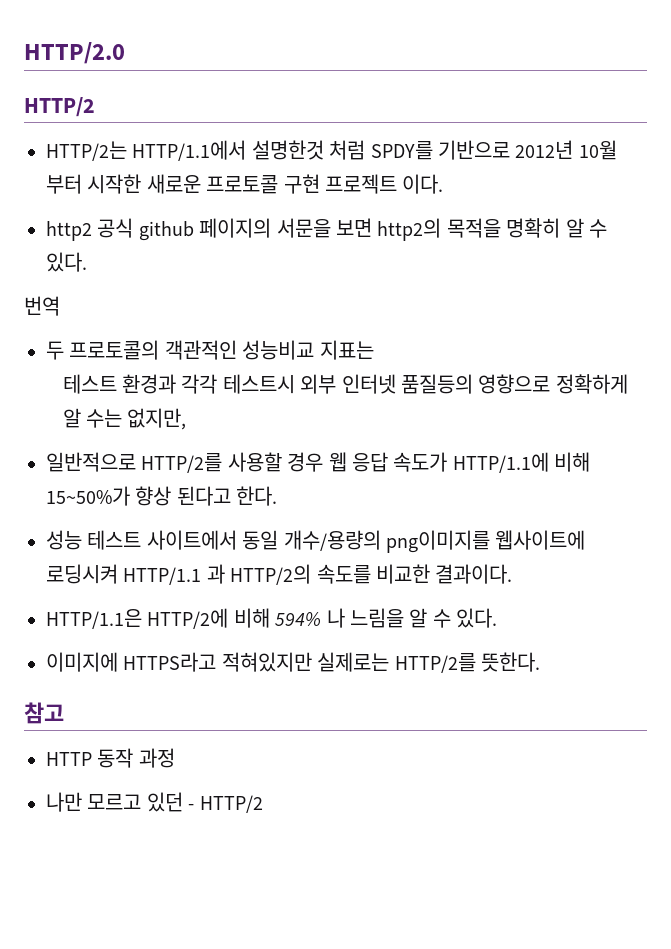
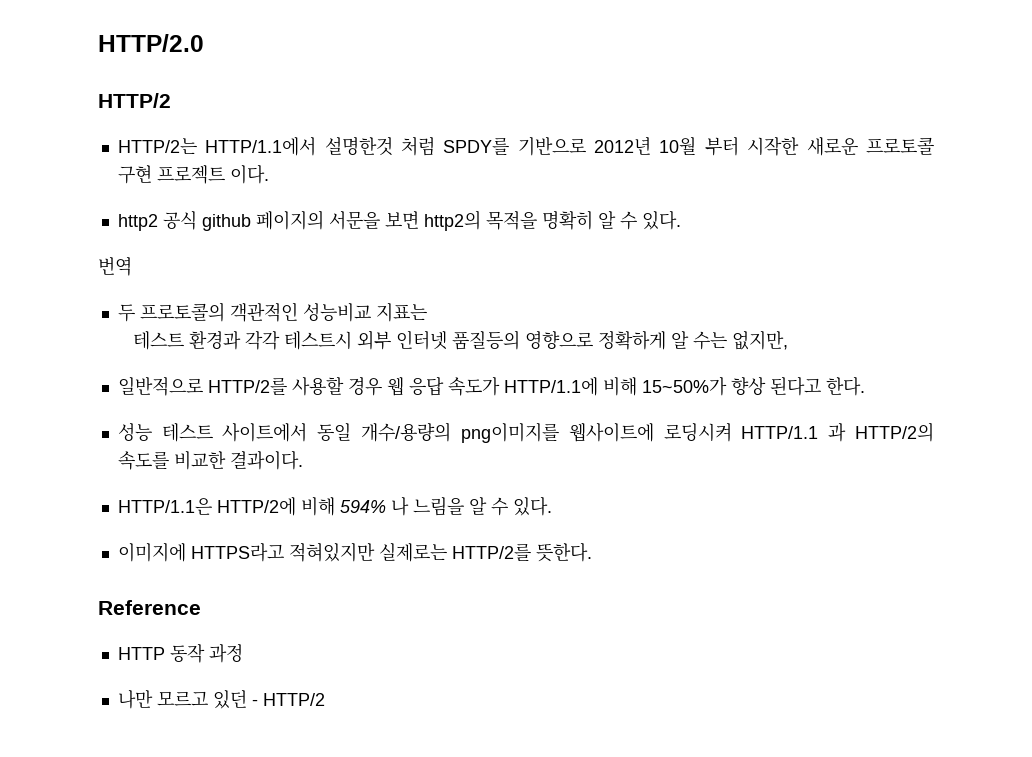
[24,702,64,724] 참고 -> [98,600,201,615] Reference

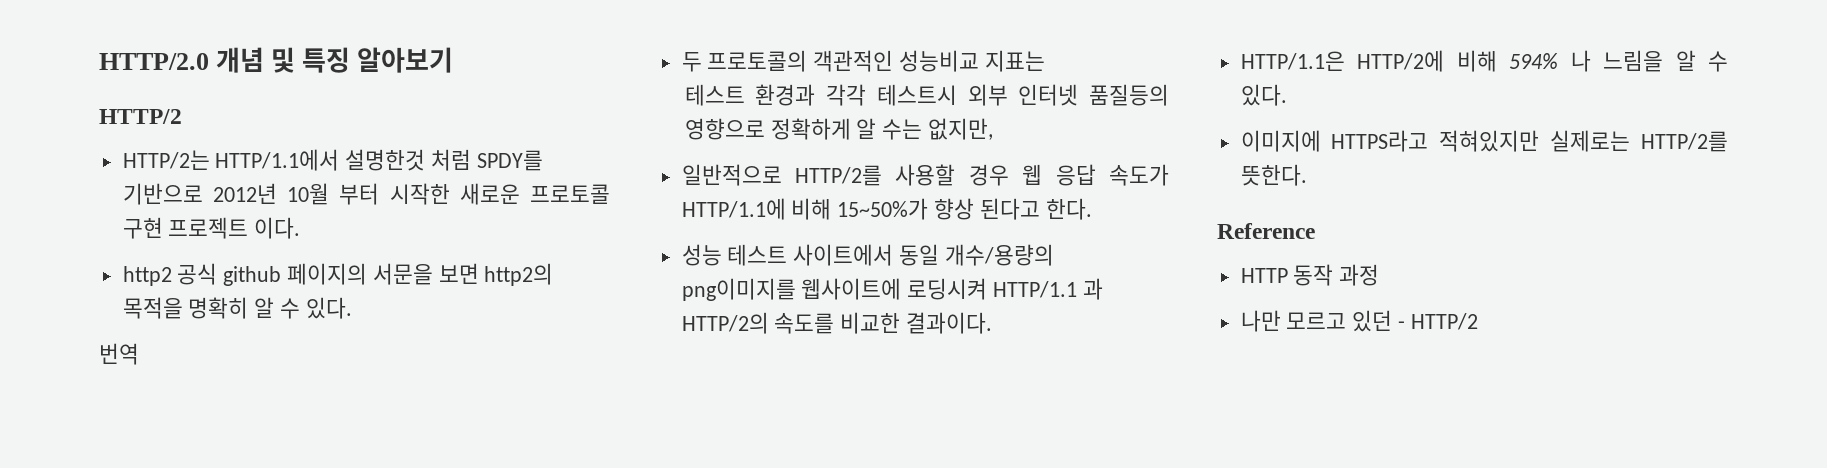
(204, 43) none -> [216,47,454,73] 개념 및 특징 알아보기

